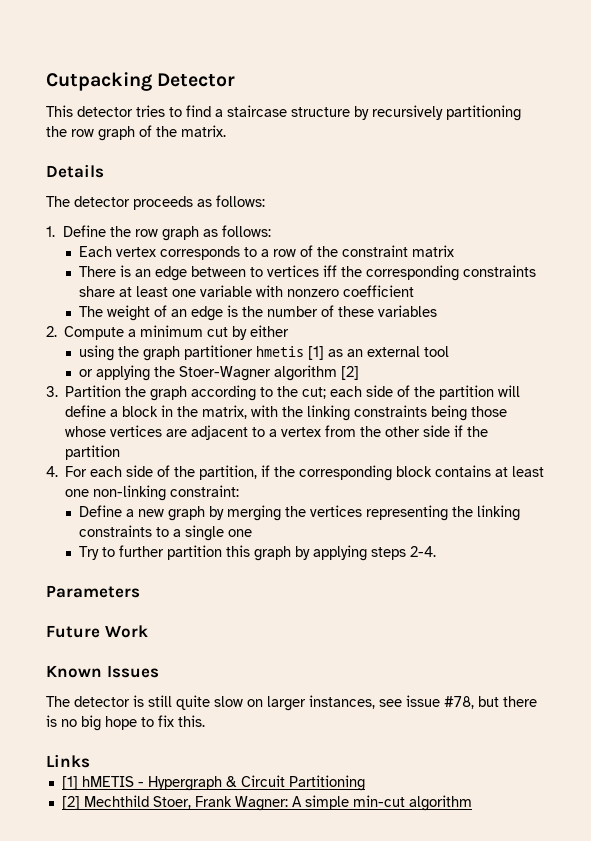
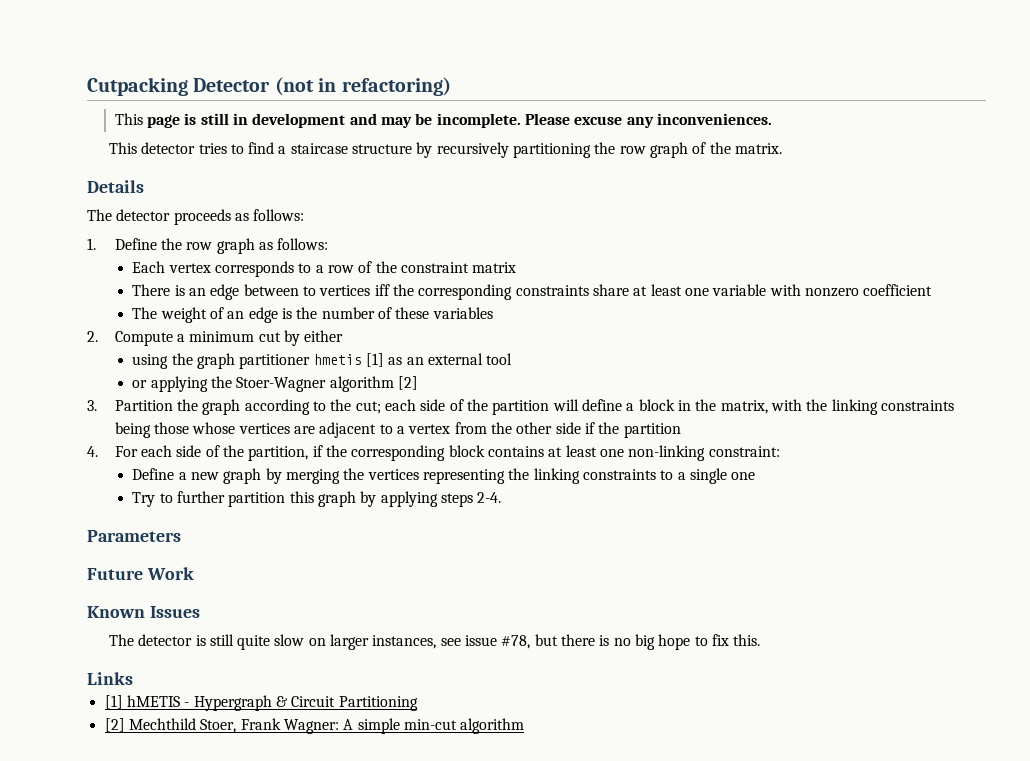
(236, 80) none -> [274,77,451,96] [114,113,773,128] (not in refactoring) // This page is still in development and may be incomplete. Please excuse any inconveniences.

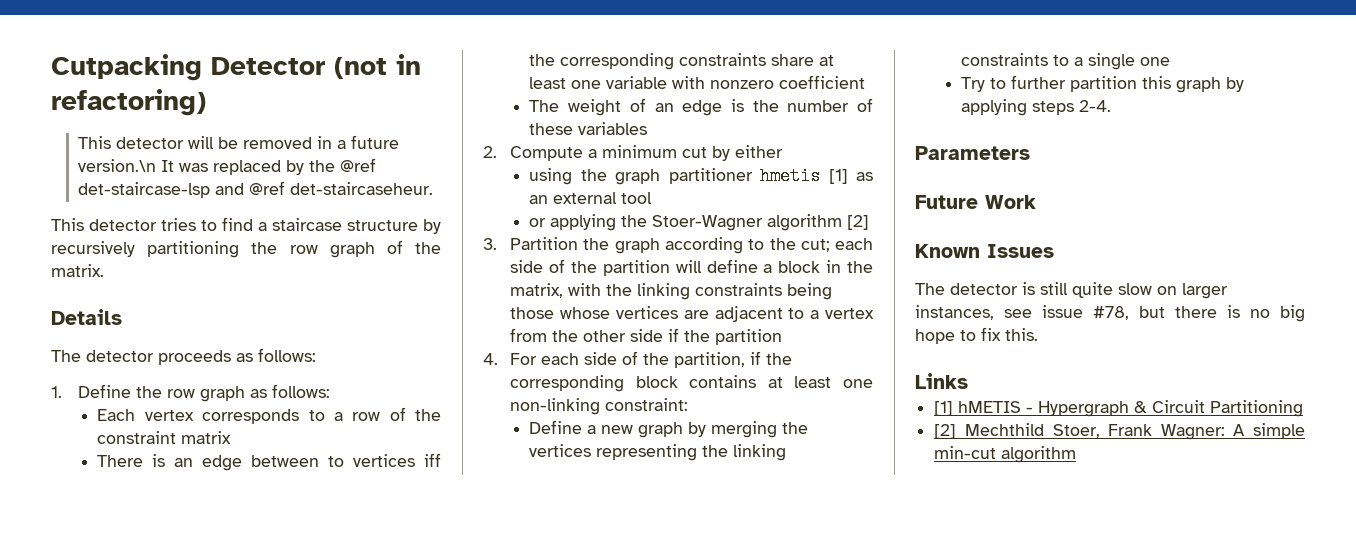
[147,113,773,128] page is still in development and may be incomplete. Please excuse any inconveniences. -> [116,135,400,149] [78,158,377,175] [78,181,434,198] detector will be removed in a future version.\n It was replaced by the @ref det-staircase-lsp and @ref det-staircaseheur.

